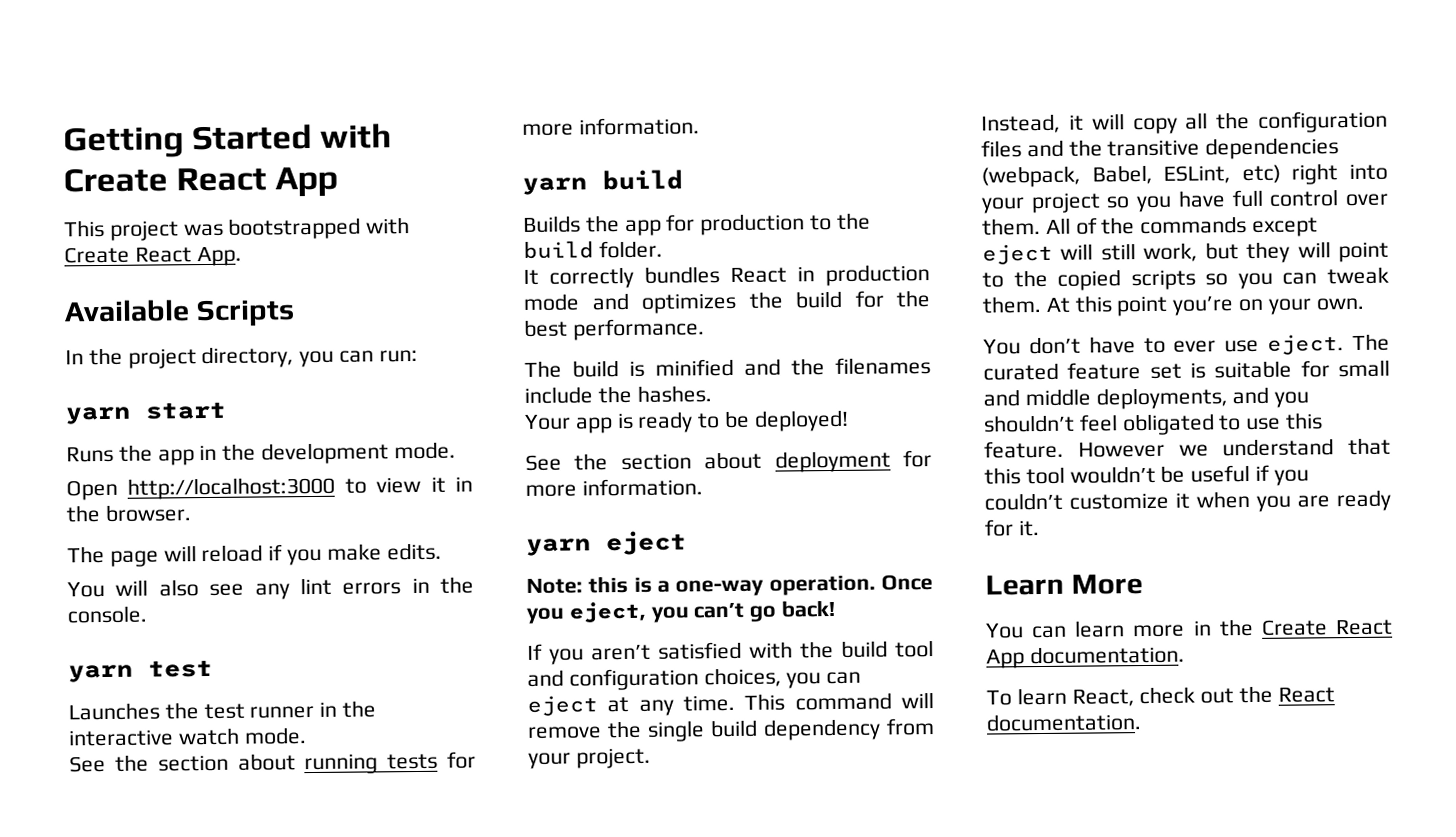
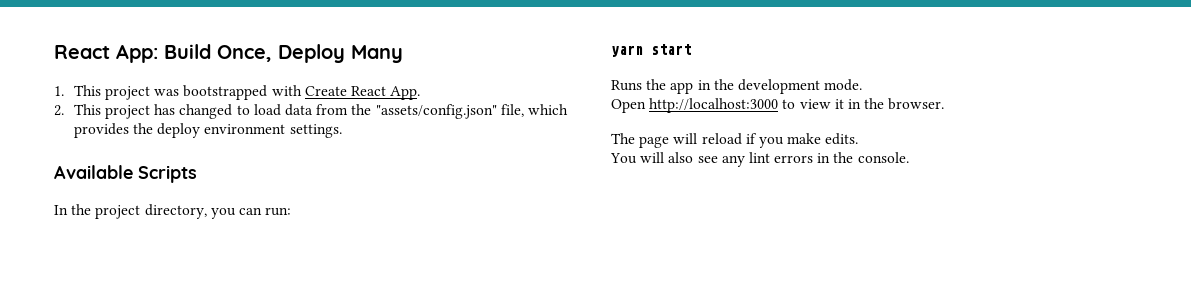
[63,123,393,159] [63,166,339,197] Getting Started with Create React App // -> [54,44,403,63] [54,86,64,96] React App: Build Once, Deploy Many // 1.
(242, 256) none -> [54,104,568,119] [73,123,342,138] // 2. This project has changed to load data from the "assets/config.json" file, which provides the deploy environment settings.
[68,659,213,683] [68,700,377,721] [68,727,307,747] [69,751,476,775] [522,117,700,136] [522,169,683,195] [523,212,871,236] [523,240,663,259] [523,264,930,289] [523,290,930,314] [524,318,705,341] [524,357,931,378] [524,385,712,404] [524,409,849,434] [525,450,932,473] [525,478,703,497] [526,530,687,556] [526,574,933,597] [526,599,836,624] [527,640,934,665] [527,667,862,691] [527,692,934,716] [527,718,935,742] [528,747,651,769] [981,110,1388,135] [981,137,1340,160] [981,163,1388,188] [981,189,1388,214] [982,216,1319,237] [982,241,1389,265] [982,266,1389,291] [982,295,1364,317] [983,333,1390,355] [983,359,1390,381] [983,386,1310,410] [983,412,1324,436] [984,437,1391,459] [984,464,1309,486] [984,489,1391,512] [984,519,1040,537] [985,574,1143,596] [985,618,1393,639] [986,645,1185,669] [986,685,1335,707] [986,713,1142,732] // yarn test // Launches the test runner in the interactive watch mode. // See the section about running tests for more information. // yarn build // Builds the app for production to the build folder. // It correctly bundles React in production mode and optimizes the build for the best performance. // The build is minified and the filenames include the hashes. // Your app is ready to be deployed! // See the section about deployment for more information. // yarn eject // Note: this is a one-way operation. Once you eject, you can’t go back! // If you aren’t satisfied with the build tool and configuration choices, you can eject at any time. This command will remove the single build dependency from your project. // Instead, it will copy all the configuration files and the transitive dependencies (webpack, Babel, ESLint, etc) right into your project so you have full control over them. All of the commands except eject will still work, but they will point to the copied scripts so you can tweak them. At this point you’re on your own. // You don’t have to ever use eject. The curated feature set is suitable for small and middle deployments, and you shouldn’t feel obligated to use this feature. However we understand that this tool wouldn’t be useful if you couldn’t customize it when you are ready for it. // Learn More // You can learn more in the Create React App documentation. // To learn React, check out the React documentation. -> (909, 157) none

